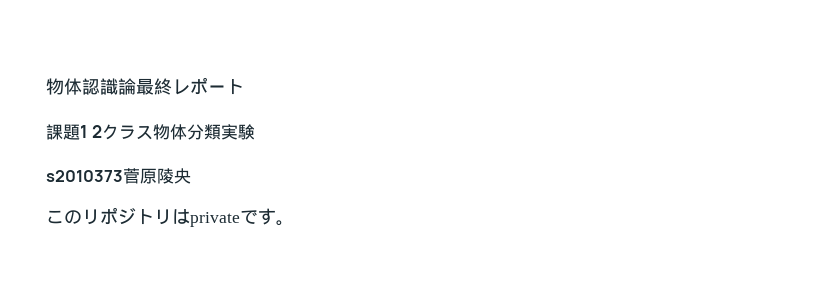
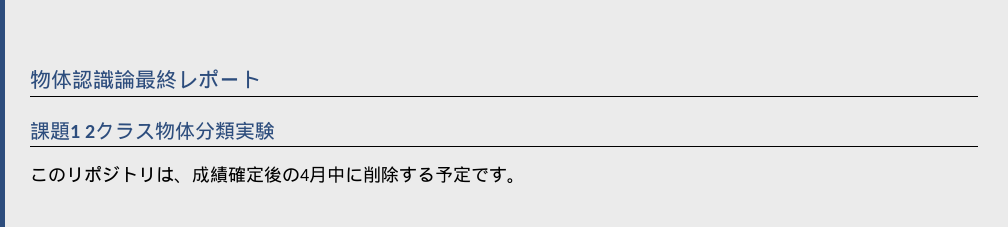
[46,168,191,184] // s2010373菅原陵央 -> (276, 130) none
[190,212,240,227] private -> [174,166,471,184] 、成績確定後の4月中に削除する予定

